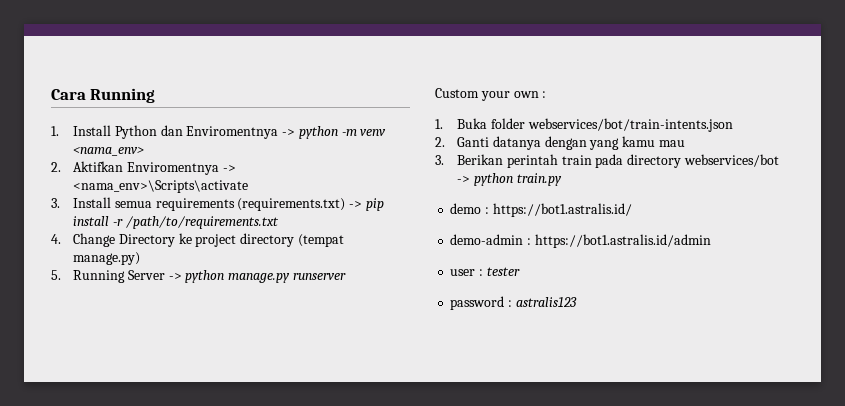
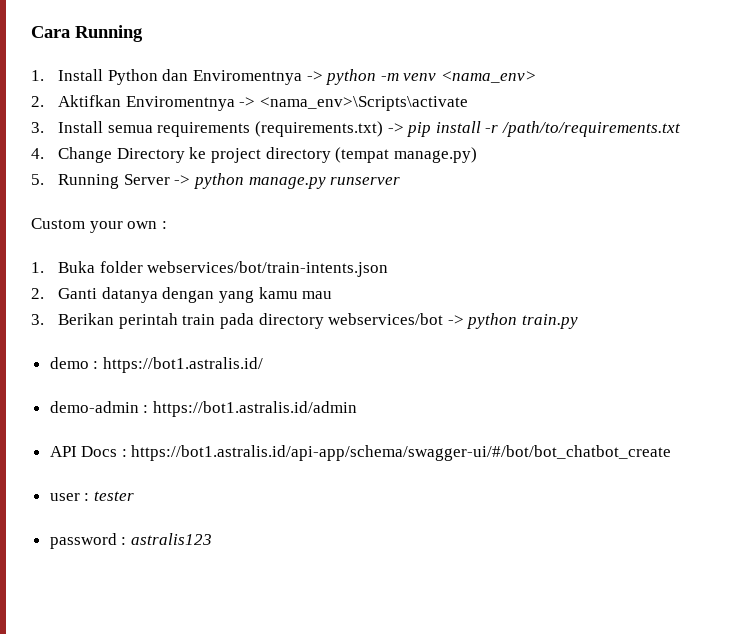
(711, 241) none -> [49,445,672,461] // API Docs : https://bot1.astralis.id/api-app/schema/swagger-ui/#/bot/bot_chatbot_create

